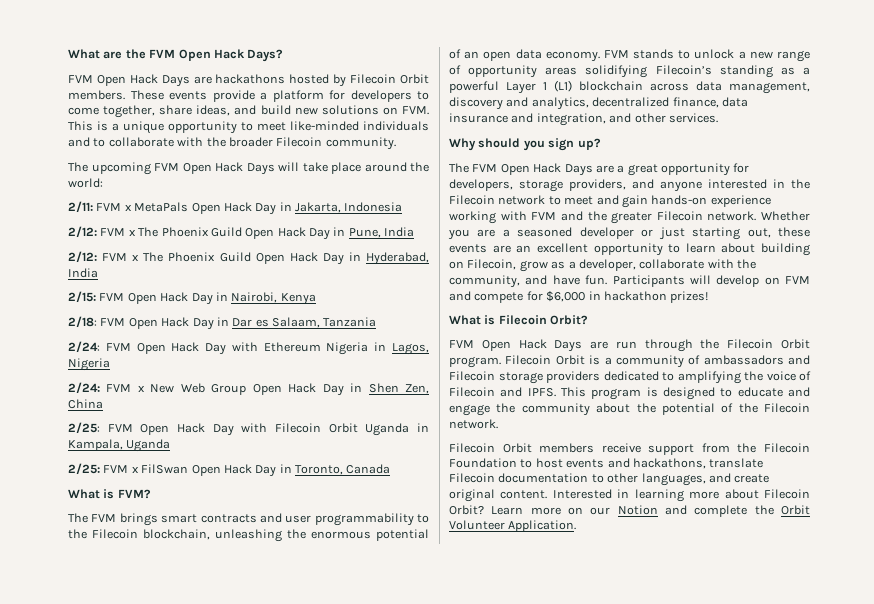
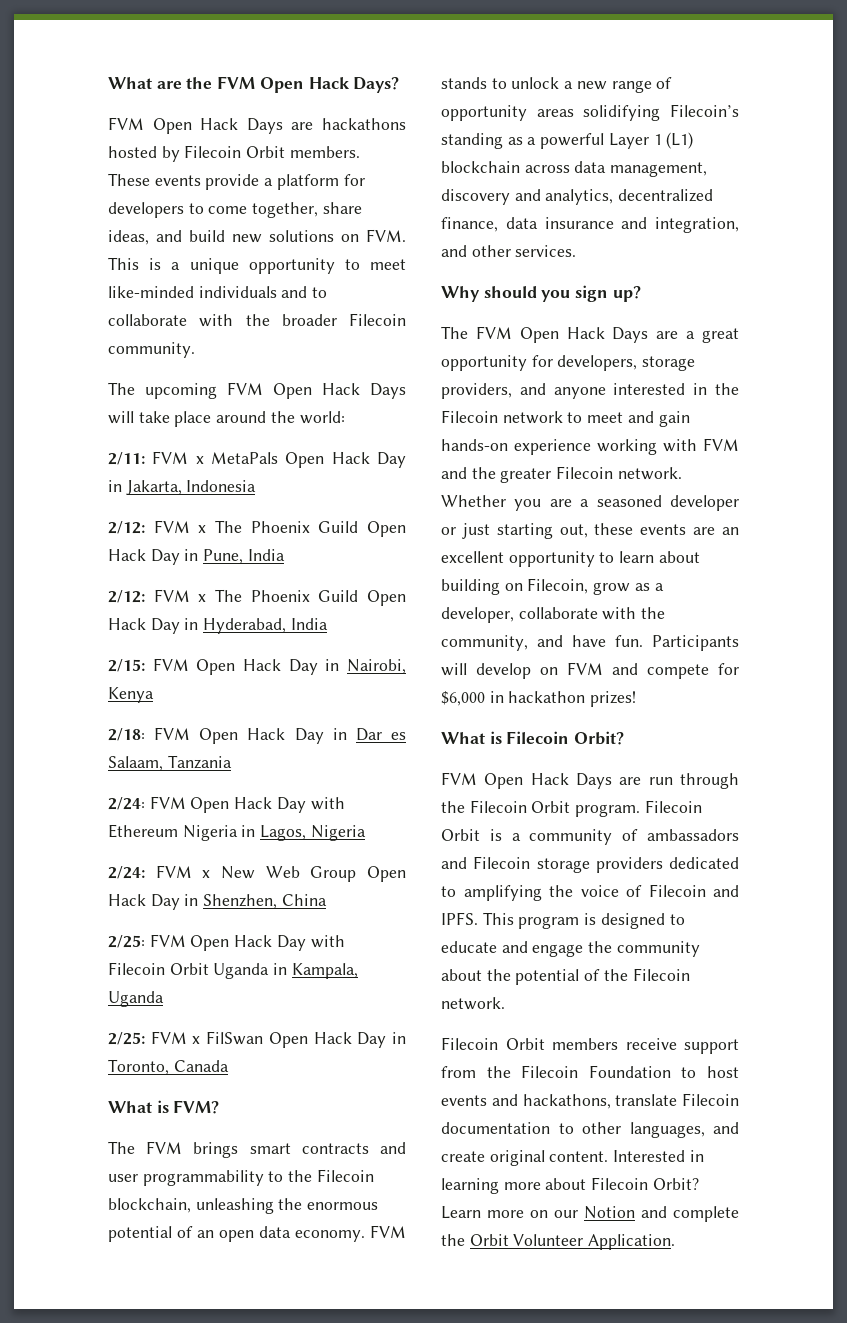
[368,383,429,394] Shen Zen, -> [203,894,278,909] Shenzhen,

